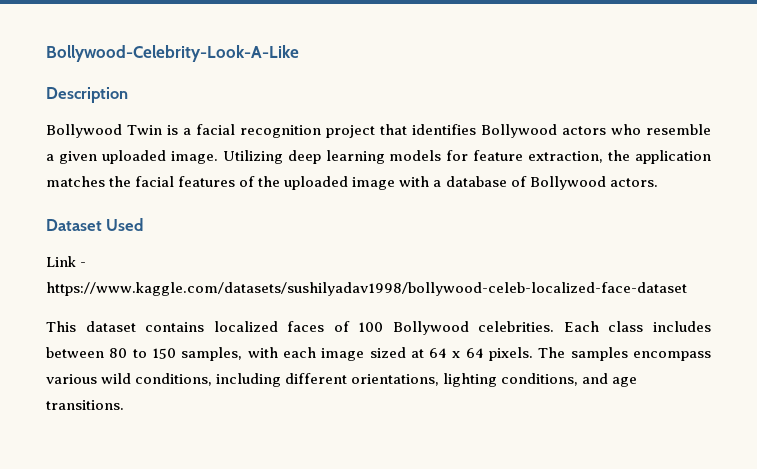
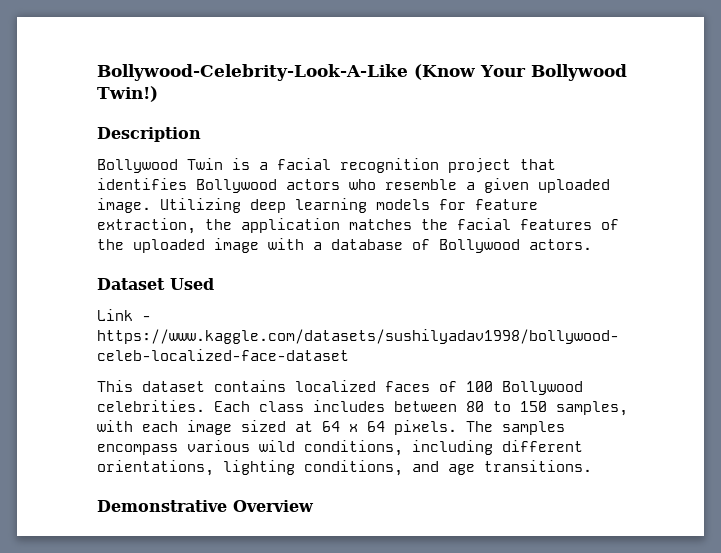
(299, 53) none -> [414,64,627,81] [97,86,158,102] (Know Your Bollywood Twin!)
(124, 405) none -> [97,500,314,512] // Demonstrative Overview

